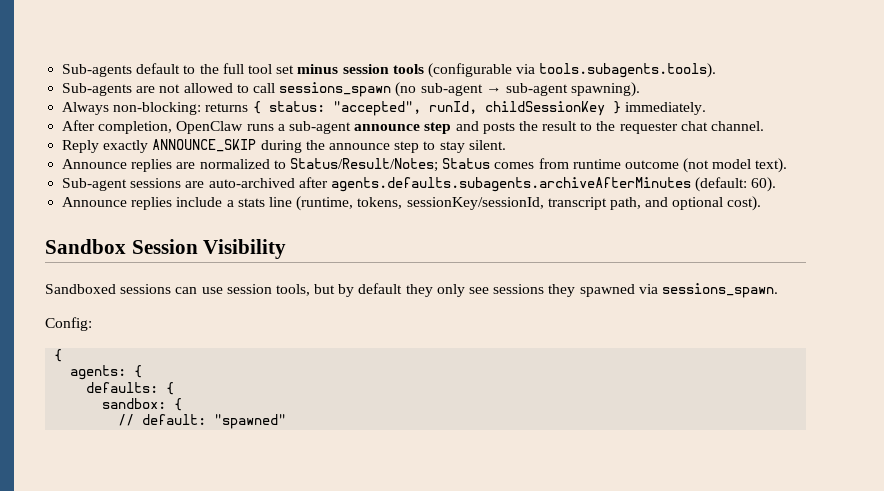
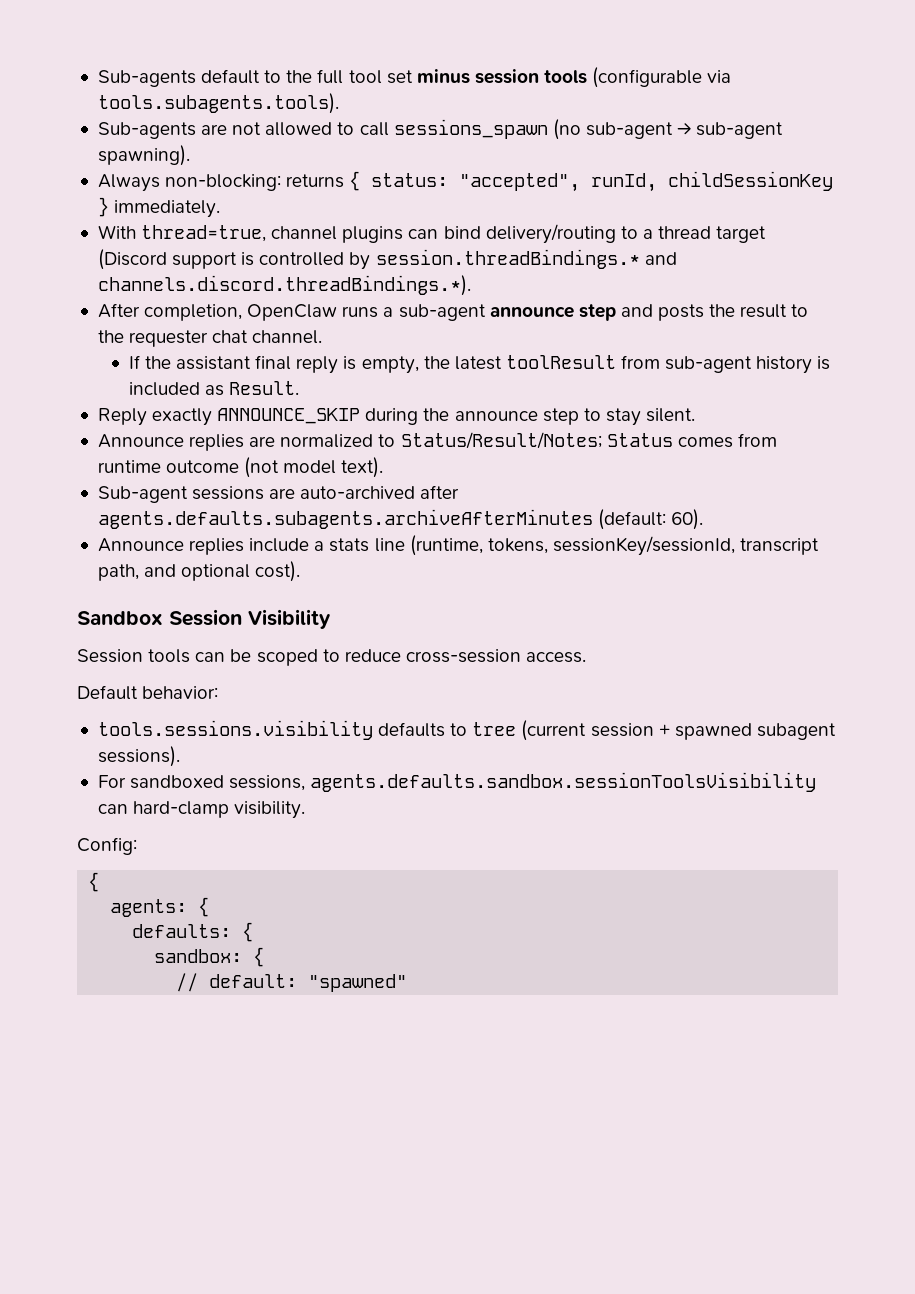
(706, 108) none -> [97,224,767,244] [97,249,677,270] [97,275,471,296] // With thread=true, channel plugins can bind delivery/routing to a thread target (Discord support is controlled by session.threadBindings.* and channels.discord.threadBindings.*).
(765, 126) none -> [128,355,831,374] [128,381,299,396] // If the assistant final reply is empty, the latest toolResult from sub-agent history is included as Result.
[45,283,778,298] Sandboxed sessions can use session tools, but by default they only see sessions they spawned via sessions_spawn. -> [77,649,587,666] [77,685,219,700] [97,720,836,741] [97,746,180,767] [97,772,817,792] [97,801,306,819] Session tools can be scoped to reduce cross-session access. // Default behavior: // tools.sessions.visibility defaults to tree (current session + spawned subagent sessions). // For sandboxed sessions, agents.defaults.sandbox.sessionToolsVisibility can hard-clamp visibility.

